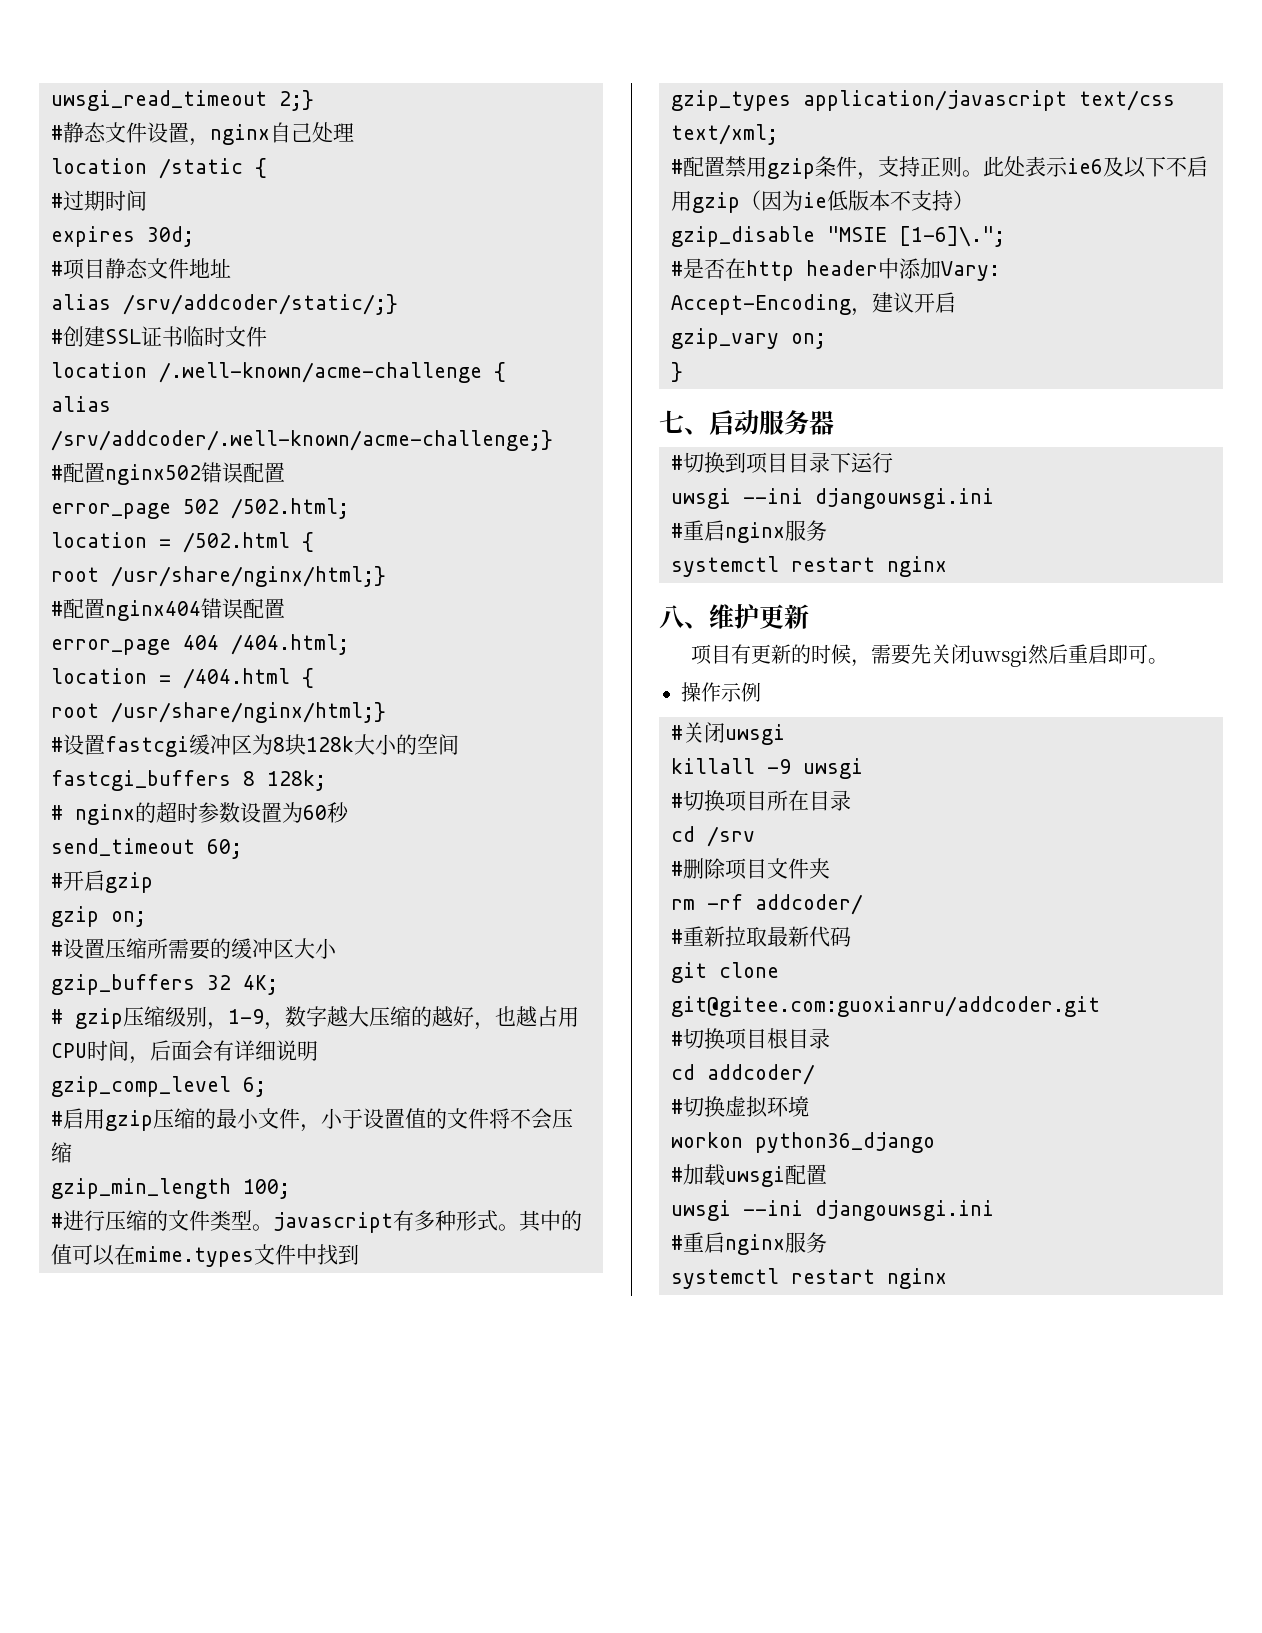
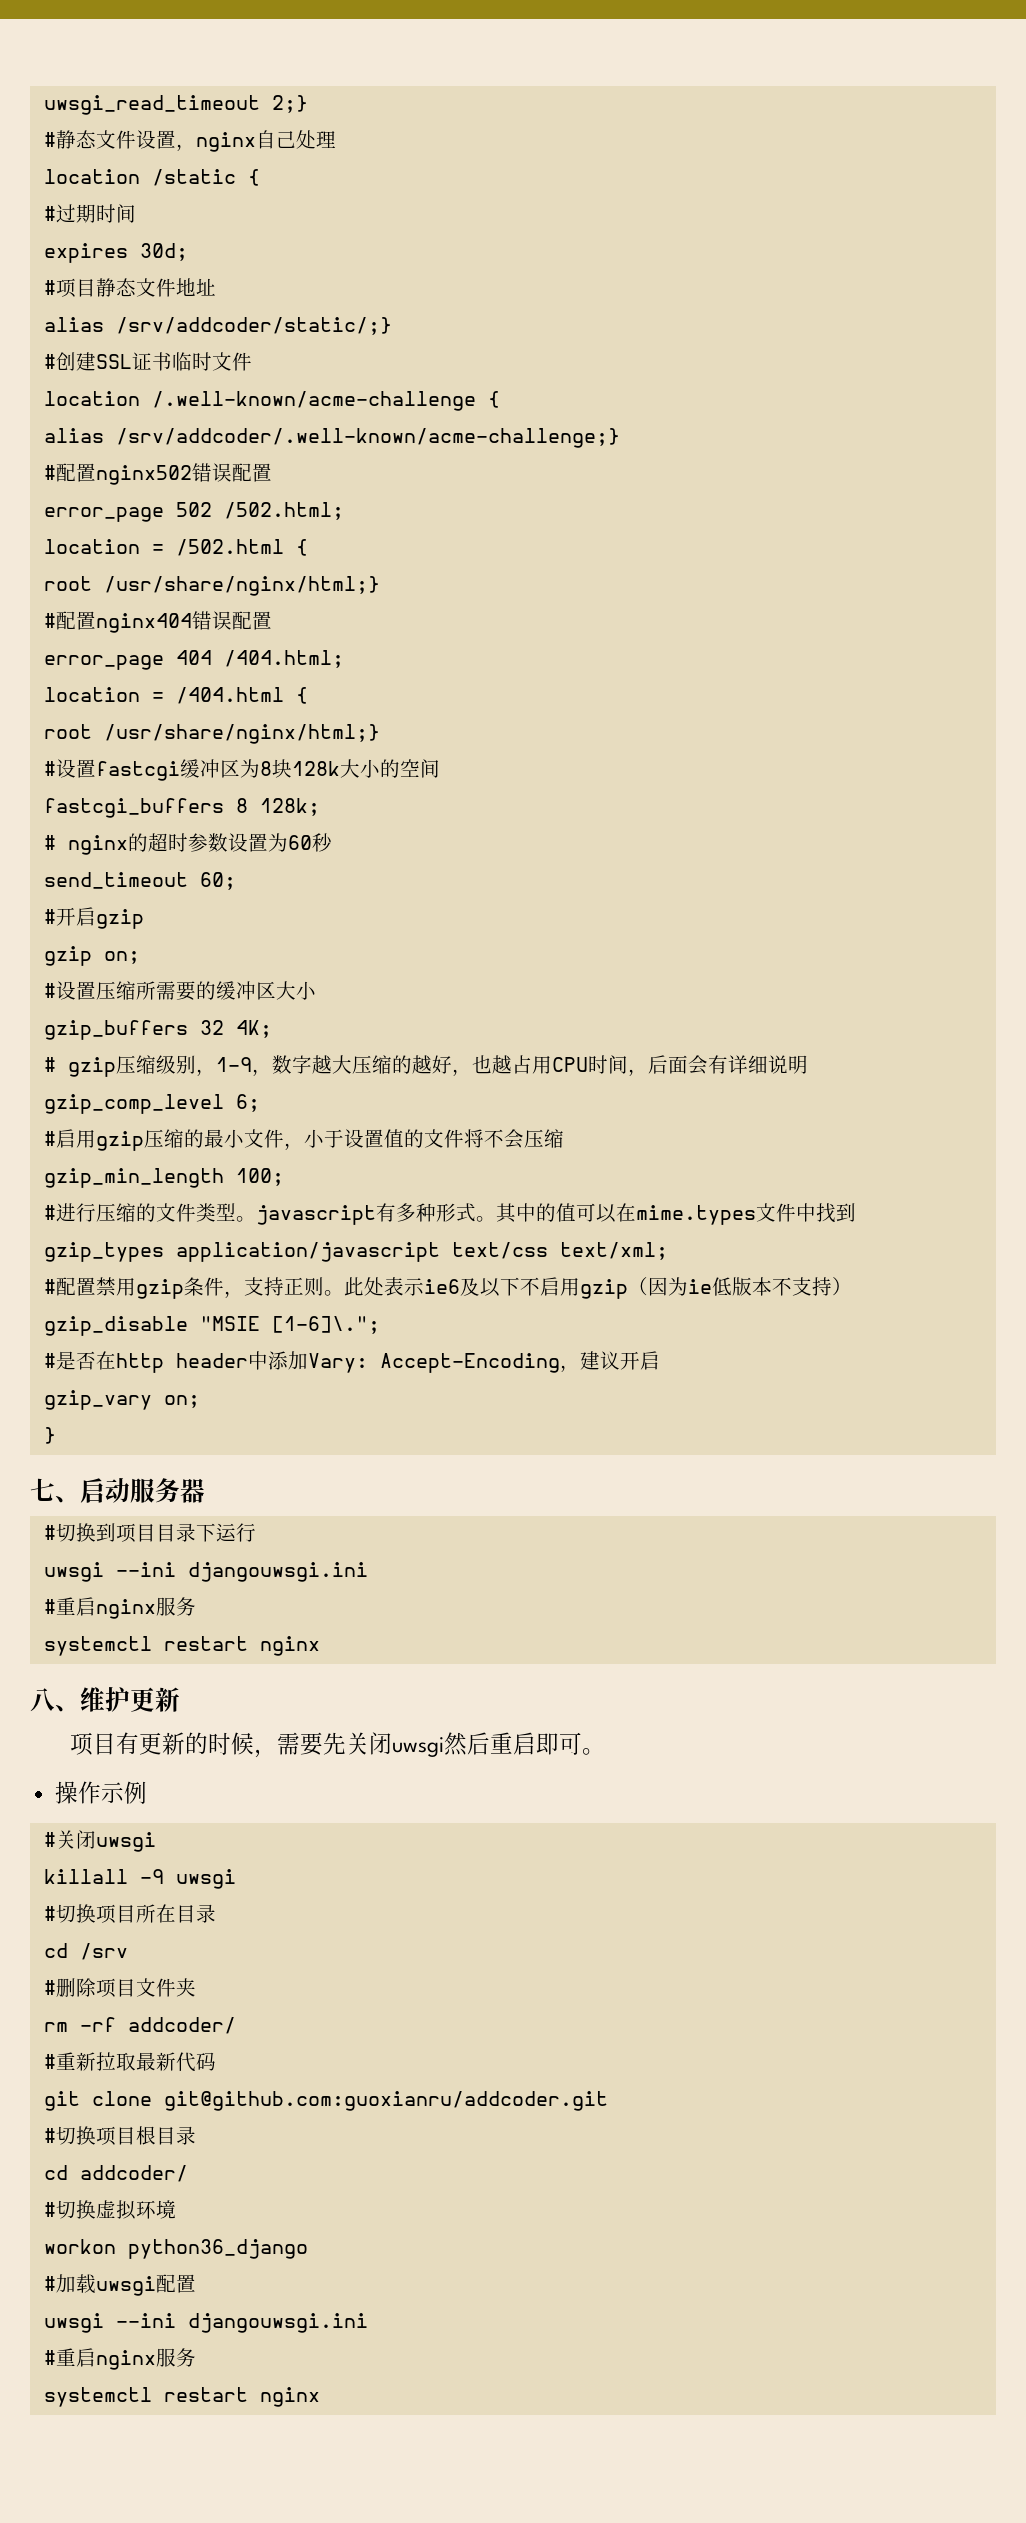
[671,996,1100,1017] git@gitee.com:guoxianru/addcoder.git -> [163,2091,608,2111] git@github.com:guoxianru/addcoder.git

